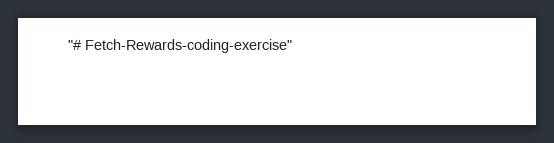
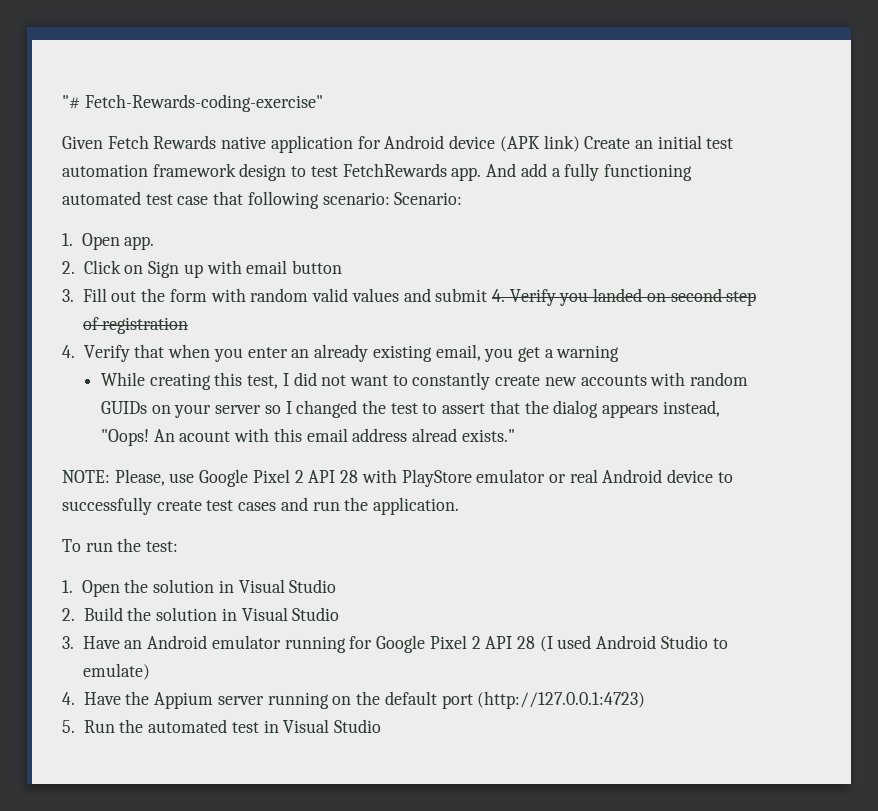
(292, 46) none -> [62,135,734,153] [62,163,692,181] [62,191,463,209] [62,233,155,250] [62,260,343,278] [62,288,757,306] [82,317,189,334] [62,344,620,362] [100,372,749,390] [100,400,720,418] [100,428,515,446] [62,469,733,487] [62,497,460,515] [62,538,179,552] [62,579,337,597] [62,607,340,621] [62,635,728,653] [82,663,150,680] [62,691,646,709] [62,719,382,733] // Given Fetch Rewards native application for Android device (APK link) Create an initial test automation framework design to test FetchRewards app. And add a fully functioning automated test case that following scenario: Scenario: // 1. Open app. // 2. Click on Sign up with email button // 3. Fill out the form with random valid values and submit 4. Verify you landed on second step of registration // 4. Verify that when you enter an already existing email, you get a warning // While creating this test, I did not want to constantly create new accounts with random GUIDs on your server so I changed the test to assert that the dialog appears instead, "Oops! An acount with this email address alread exists." // NOTE: Please, use Google Pixel 2 API 28 with PlayStore emulator or real Android device to successfully create test cases and run the application. // To run the test: // 1. Open the solution in Visual Studio // 2. Build the solution in Visual Studio // 3. Have an Android emulator running for Google Pixel 2 API 28 (I used Android Studio to emulate) // 4. Have the Appium server running on the default port (http://127.0.0.1:4723) // 5. Run the automated test in Visual Studio

